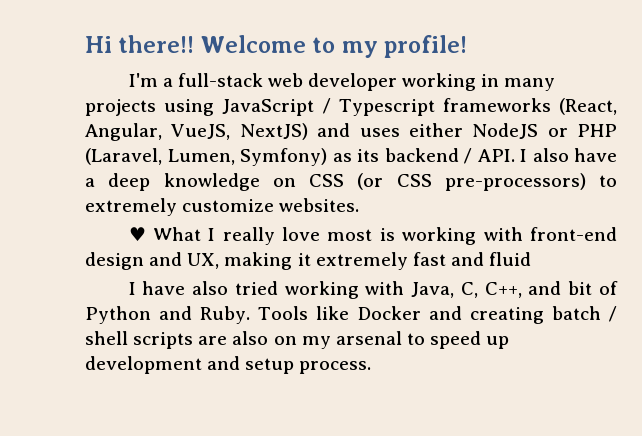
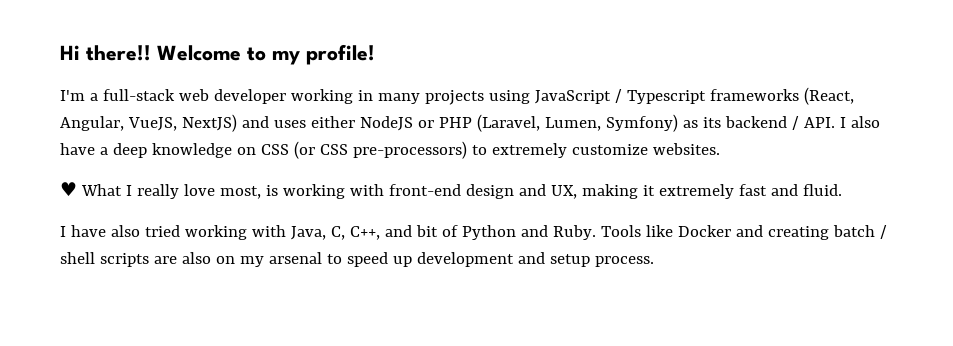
[327,229,373,241] most -> [219,186,261,199] most,
[489,252,532,266] fluid -> [802,184,842,196] fluid.

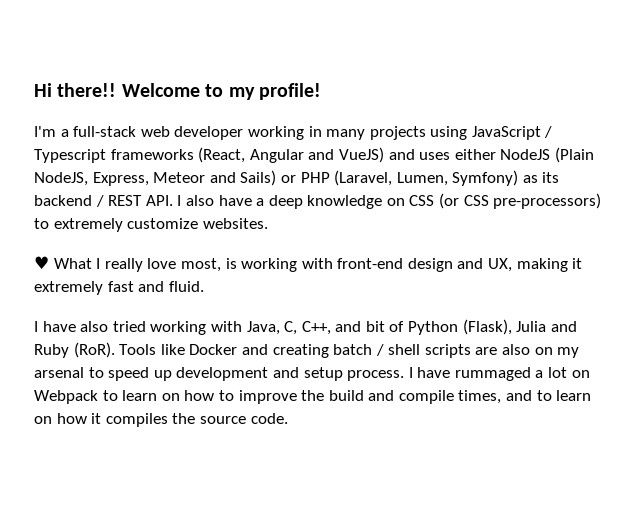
[60,114,237,132] Angular, VueJS, NextJS) -> [249,147,384,163] Angular and VueJS)
(413, 123) none -> [554,147,594,163] [34,170,277,186] (Plain NodeJS, Express, Meteor and Sails)
(799, 123) none -> [108,195,143,206] REST
[520,225,596,240] and Ruby. -> [462,319,577,335] [34,342,115,358] (Flask), Julia and Ruby (RoR).
(654, 261) none -> [408,367,590,381] [34,390,592,404] [34,413,288,427] I have rummaged a lot on Webpack to learn on how to improve the build and compile times, and to learn on how it compiles the source code.

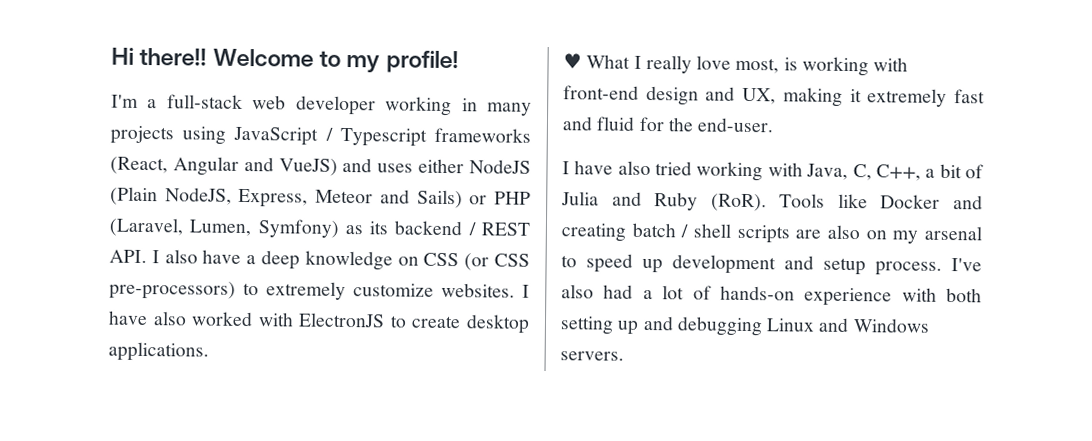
(268, 223) none -> [522,284,530,298] [108,310,530,334] [108,341,209,362] I have also worked with ElectronJS to create desktop applications.
[168,281,204,292] fluid. -> [596,116,775,133] fluid for the end-user.
[335,321,362,332] and -> [925,168,936,178] a
[408,319,512,335] Python (Flask), -> (984, 171) none
[408,367,590,381] [34,390,592,404] [34,413,288,427] I have rummaged a lot on Webpack to learn on how to improve the build and compile times, and to learn on how it compiles the source code. -> [951,258,982,272] [561,284,982,307] [560,315,930,337] [560,351,624,361] I've also had a lot of hands-on experience with both setting up and debugging Linux and Windows servers.

